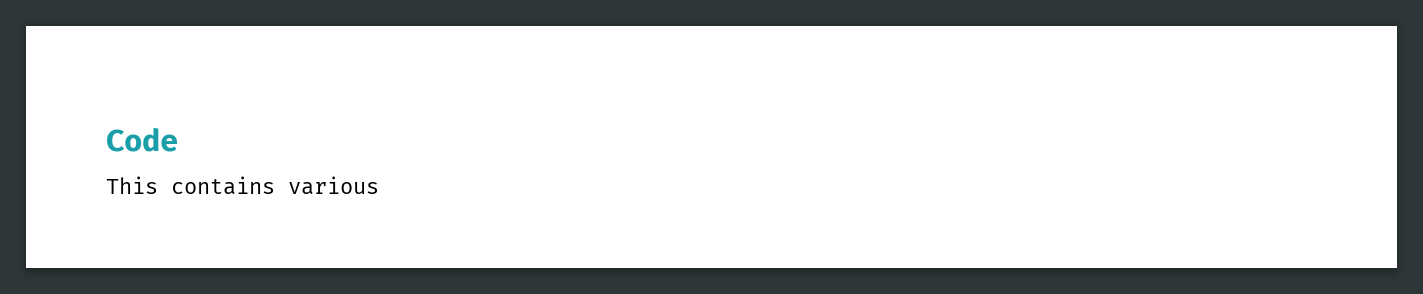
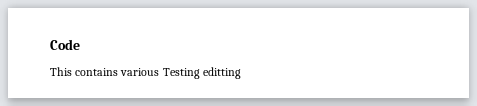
(379, 185) none -> [162,67,241,79] Testing editting

